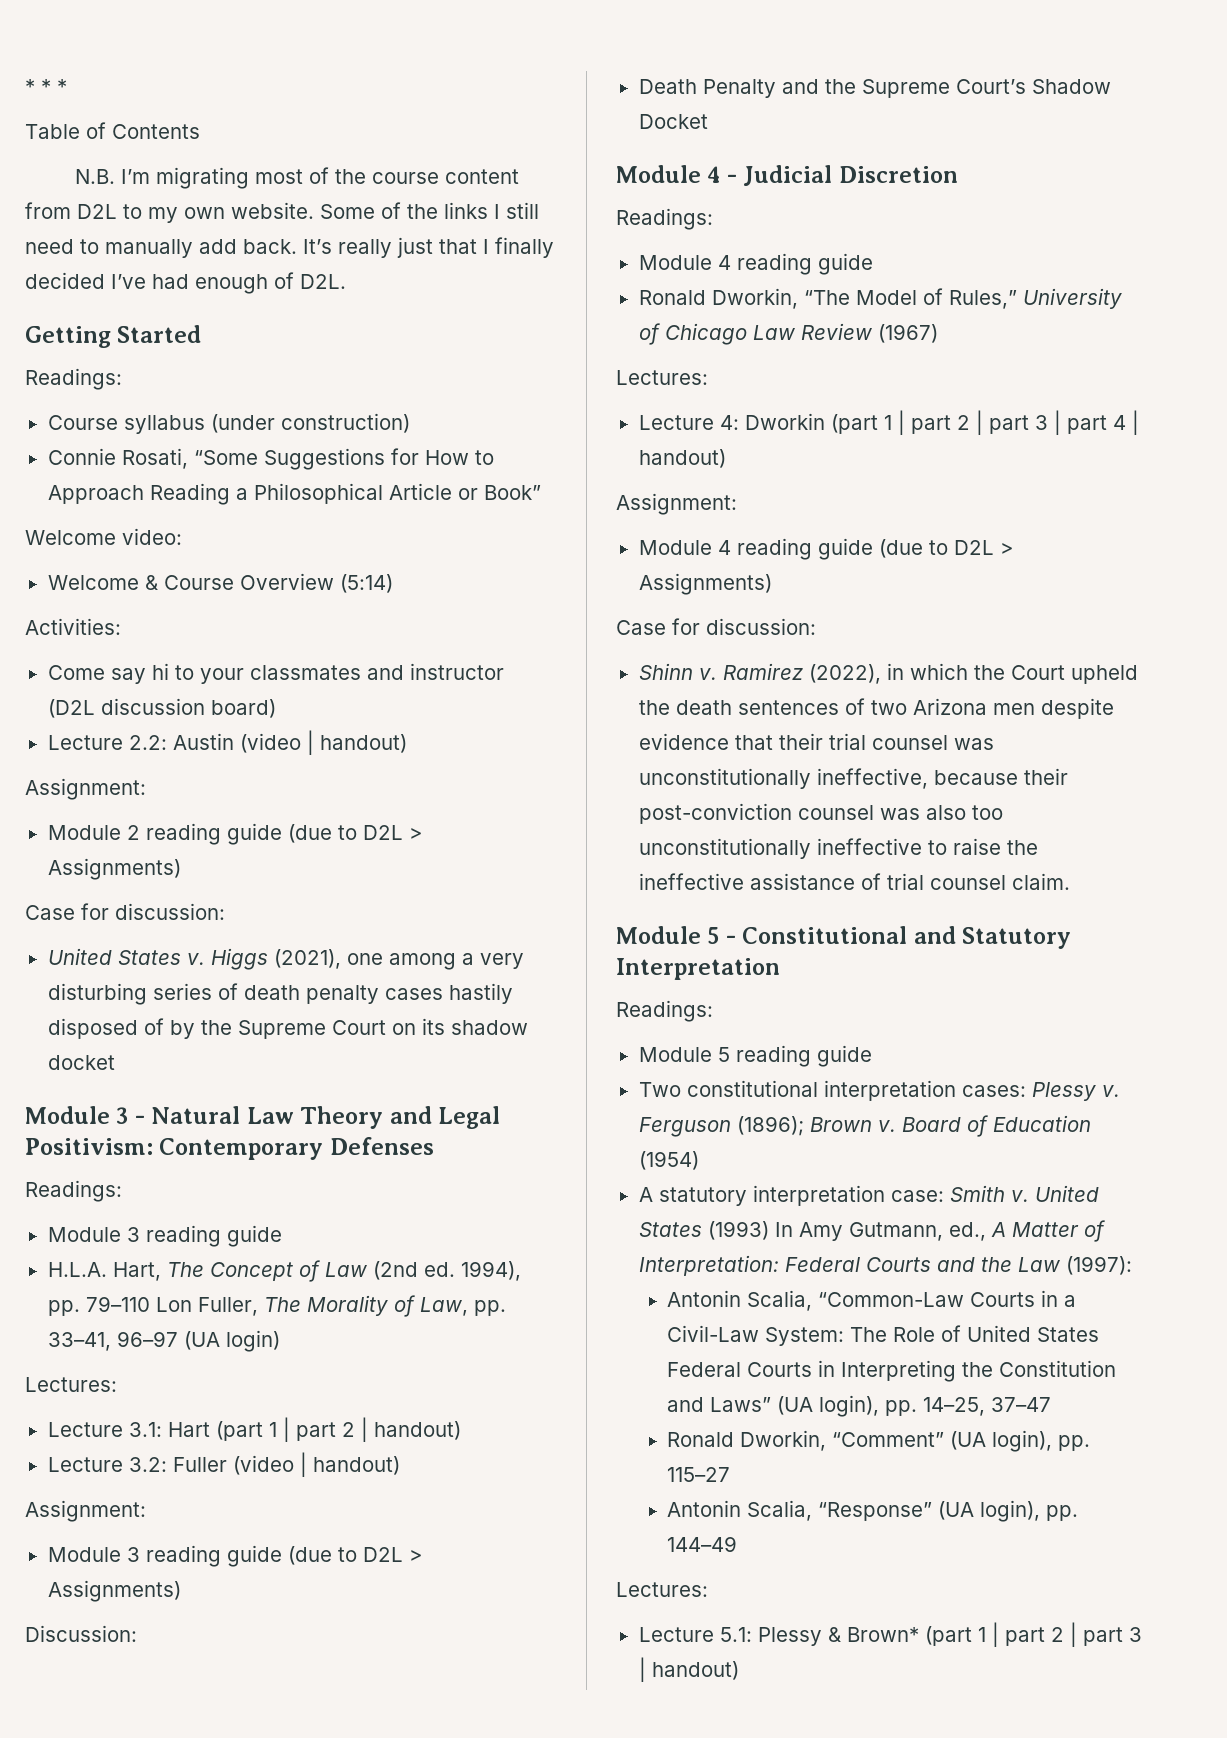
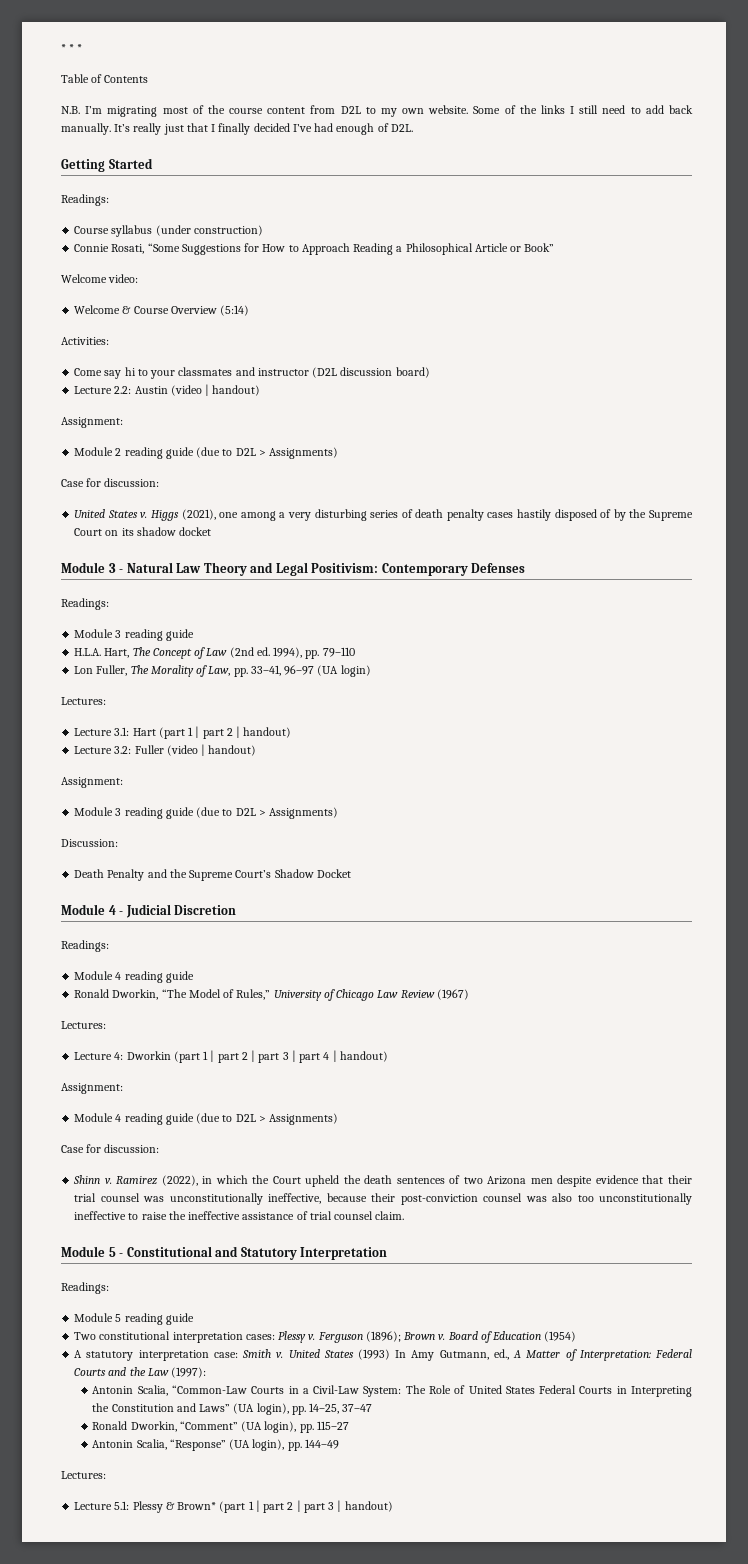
[105,239,297,258] manually add back. -> [645,105,693,114] [61,123,111,135] add back manually.
(150, 1304) none -> (355, 652) //

